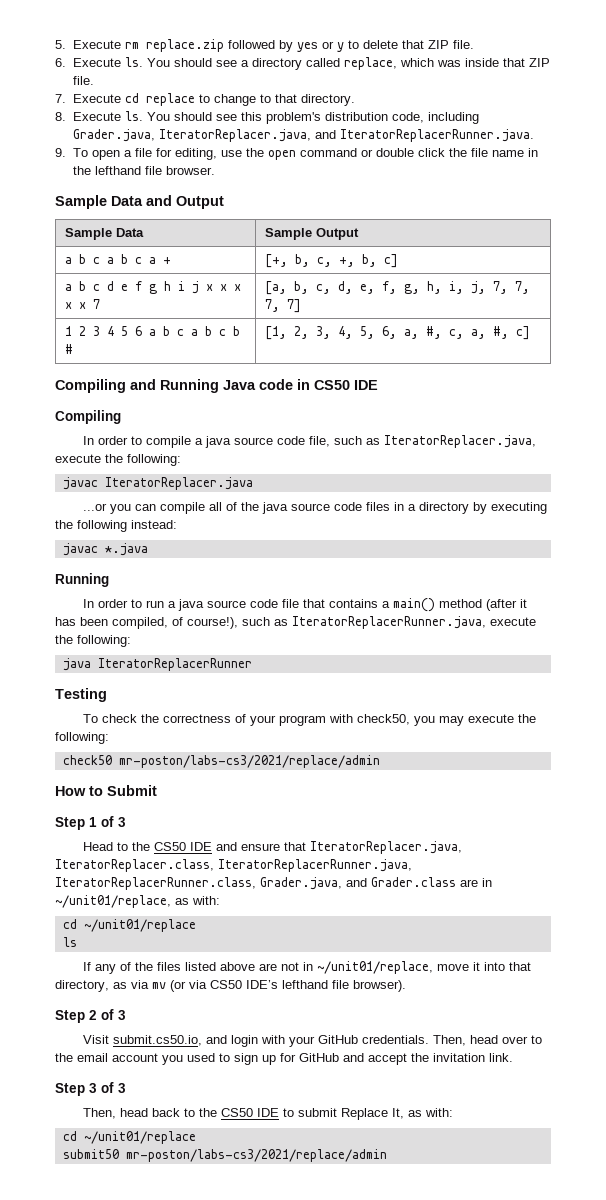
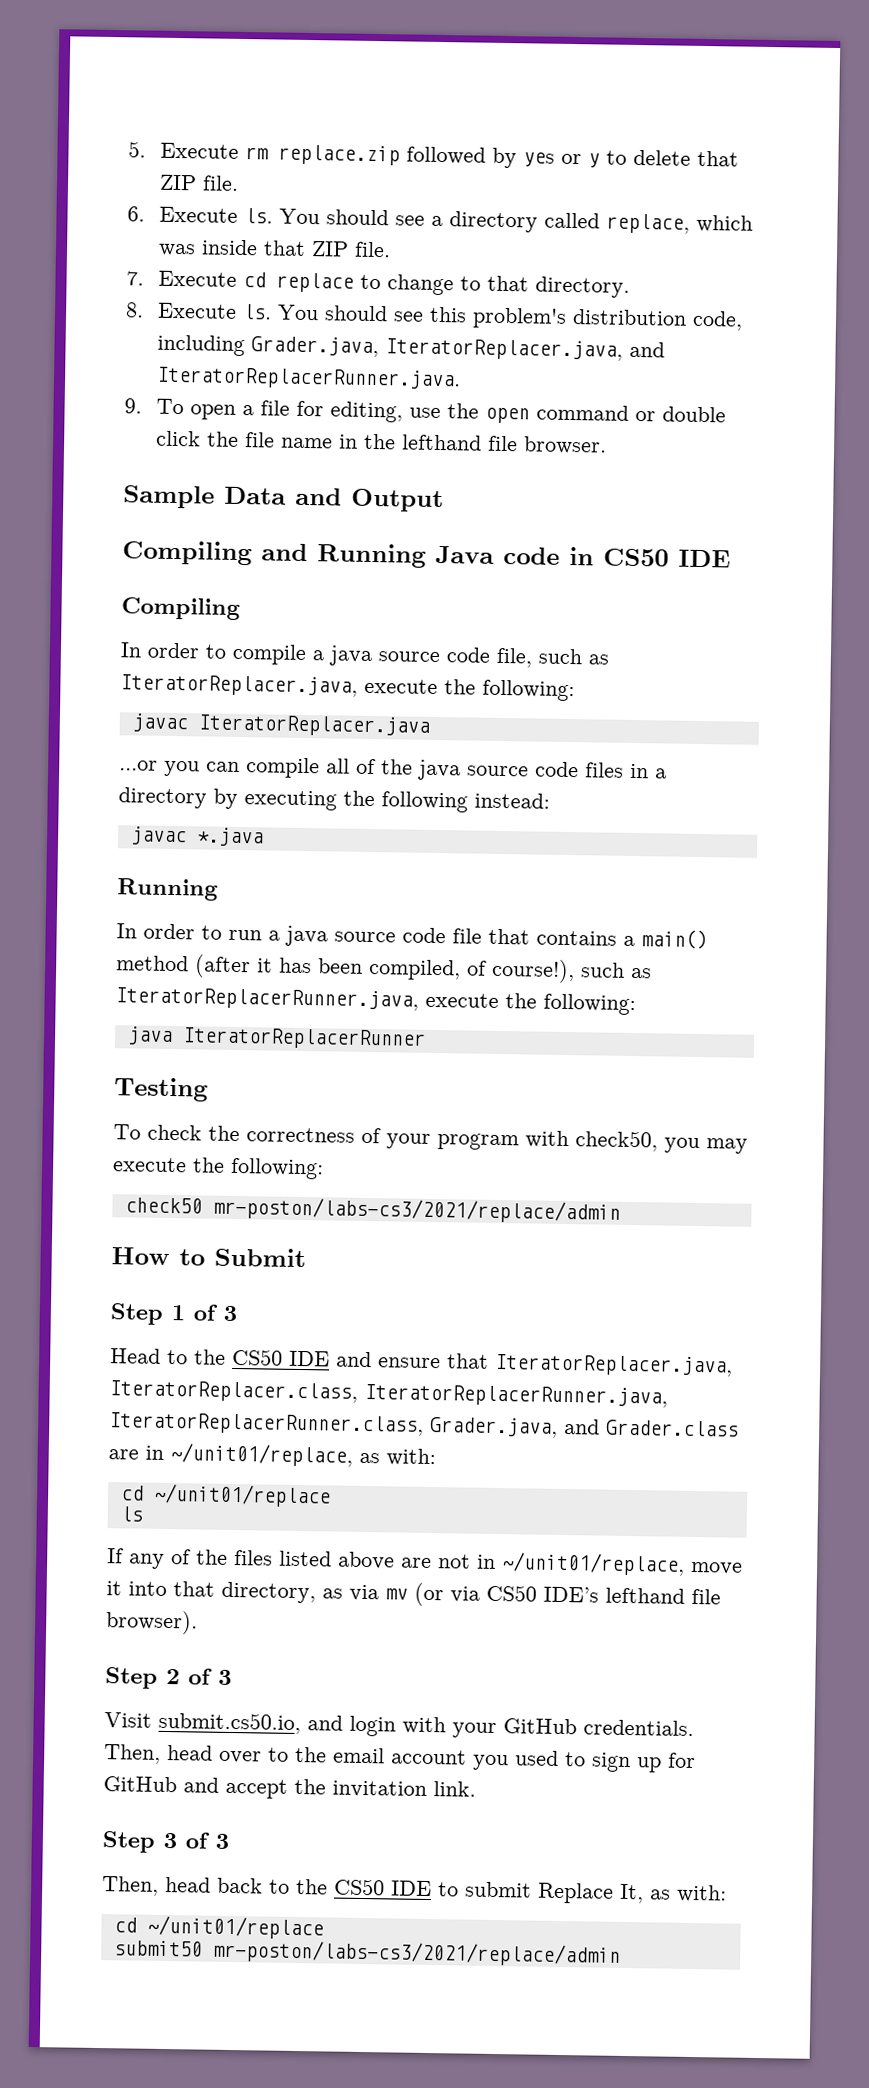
[65,228,145,240] [265,228,360,240] [65,254,172,264] [265,254,399,268] [65,281,242,294] [65,299,101,309] [265,281,531,295] [265,299,302,313] [65,326,241,336] [65,344,74,354] [265,326,531,340] // Sample Data | Sample Output // a b c a b c a + | [+, b, c, +, b, c] // a b c d e f g h i j x x x x x 7 | [a, b, c, d, e, f, g, h, i, j, 7, 7, 7, 7] // 1 2 3 4 5 6 a b c a b c b # | [1, 2, 3, 4, 5, 6, a, #, c, a, #, c] -> (444, 500) none

